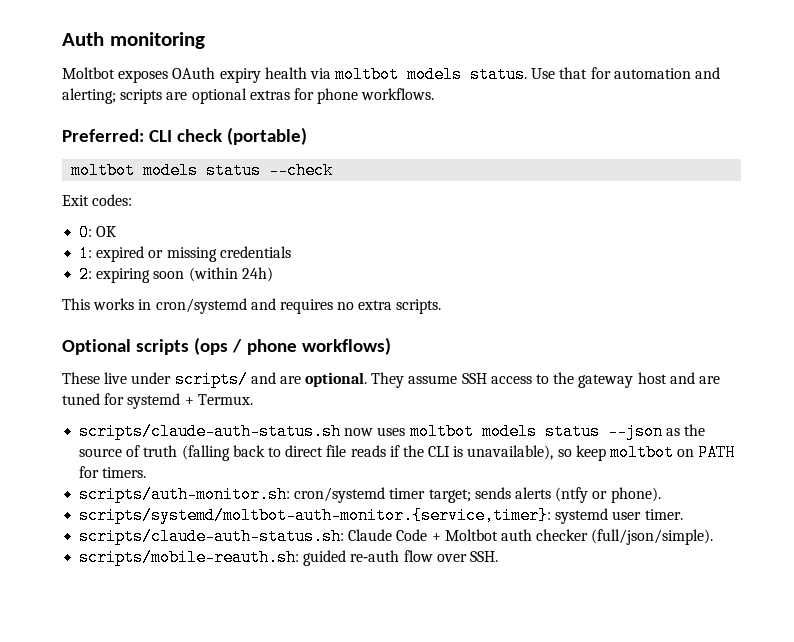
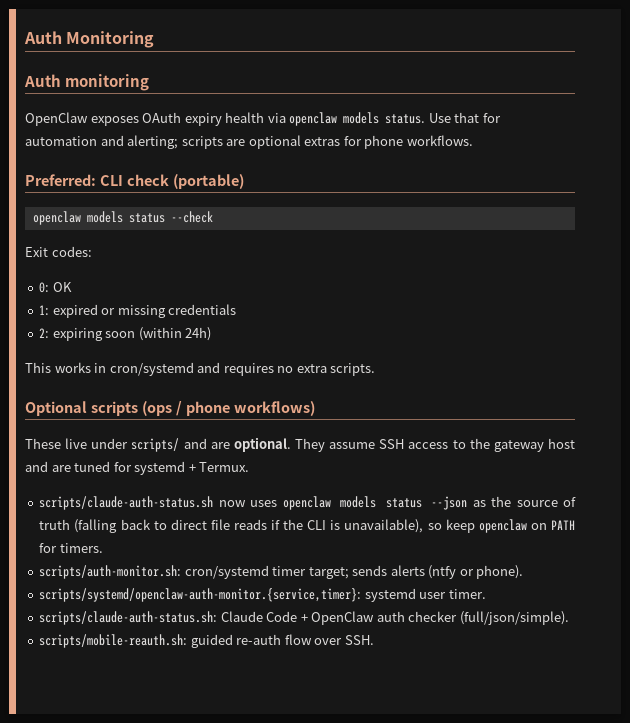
[62,32,104,46] Auth -> [24,31,155,48] [24,74,61,87] Auth Monitoring // Auth
[62,67,115,79] Moltbot -> [25,112,88,126] OpenClaw
[335,66,400,83] moltbot -> [289,112,338,126] openclaw
[71,162,136,179] moltbot -> [32,211,81,225] openclaw
[409,423,474,440] moltbot -> [282,496,331,510] openclaw
[610,444,675,461] moltbot -> [478,519,527,533] openclaw
[79,507,552,524] scripts/systemd/moltbot-auth-monitor.{service,timer}: -> [39,588,362,602] scripts/systemd/openclaw-auth-monitor.{service,timer}:
[444,529,498,541] Moltbot -> [311,611,375,625] OpenClaw

